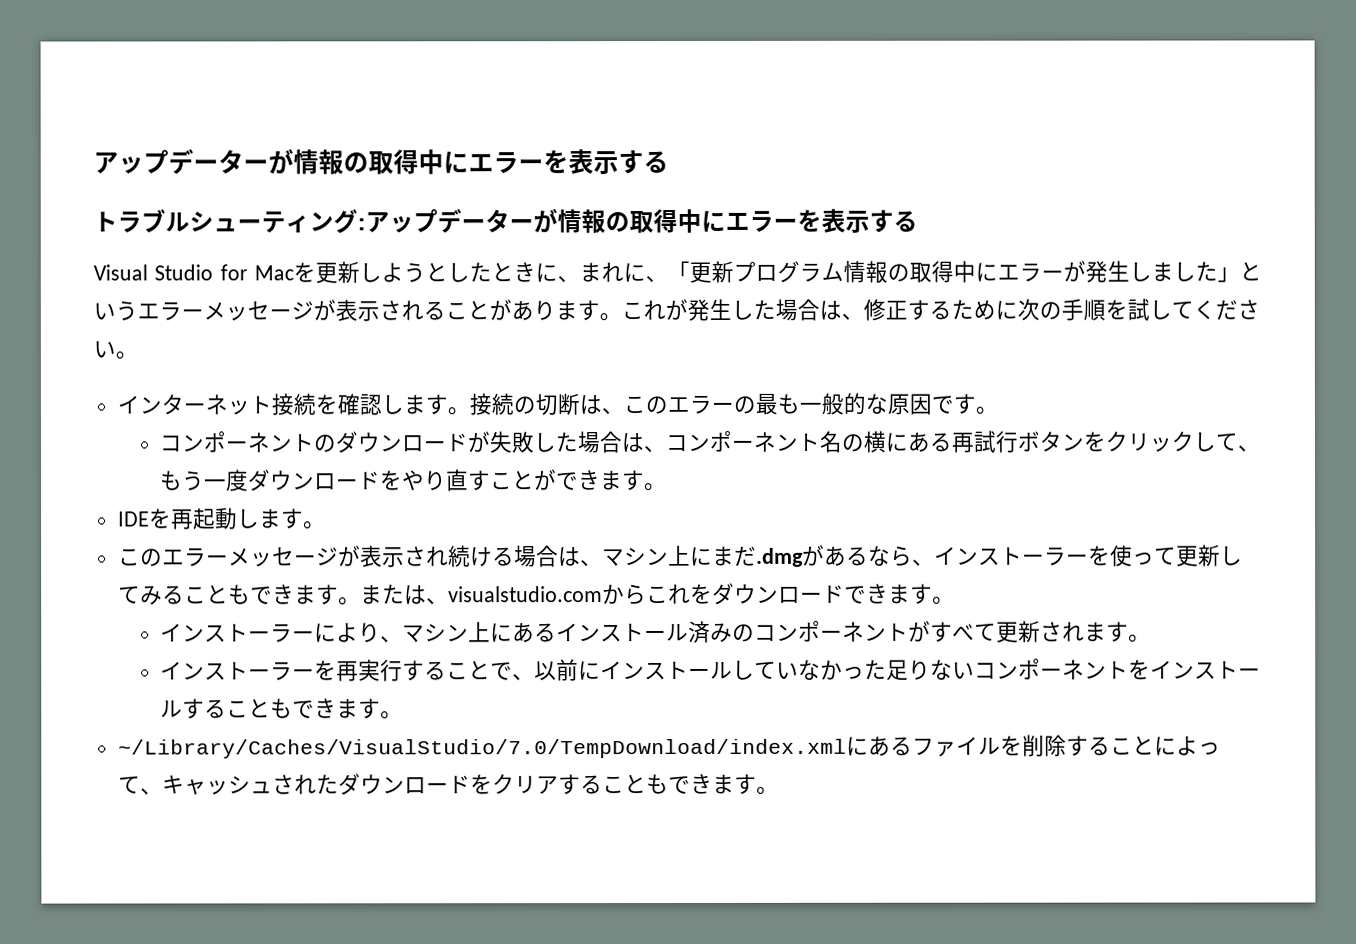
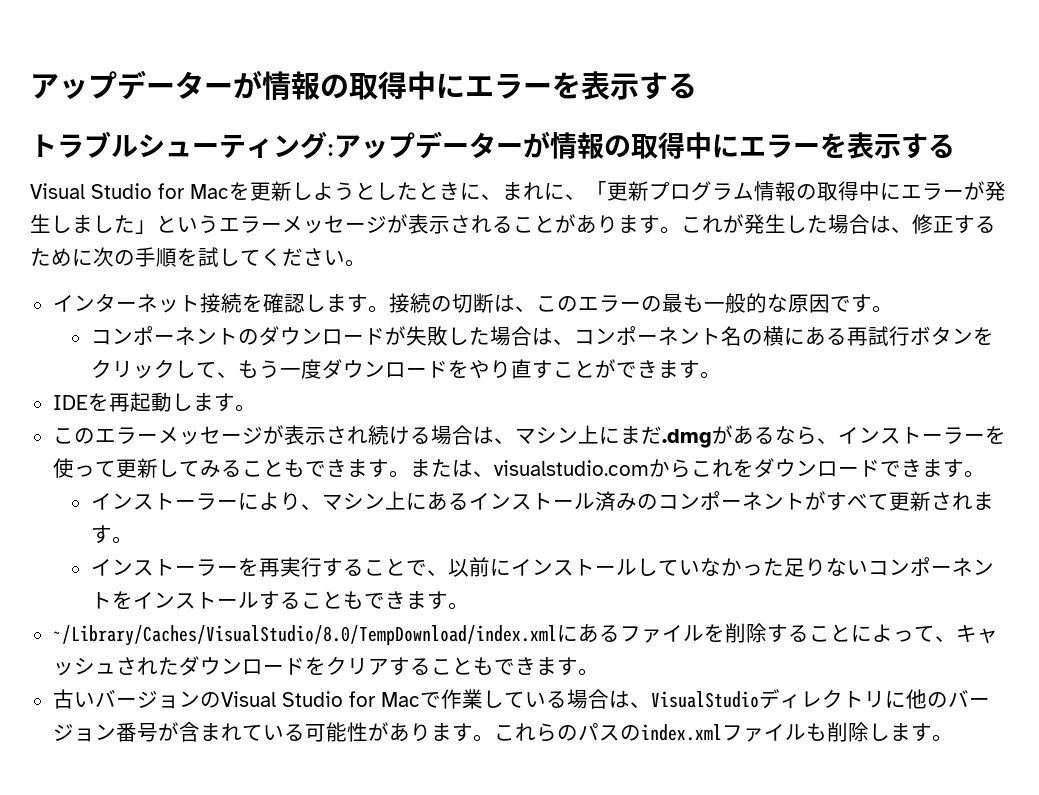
[117,738,847,759] ~/Library/Caches/VisualStudio/7.0/TempDownload/index.xml -> [52,625,557,646] ~/Library/Caches/VisualStudio/8.0/TempDownload/index.xml
(779, 790) none -> [52,689,990,709] [52,722,953,742] // 古いバージョンのVisual Studio for Macで作業している場合は、VisualStudioディレクトリに他のバージョン番号が含まれている可能性があります。これらのパスのindex.xmlファイルも削除します。

